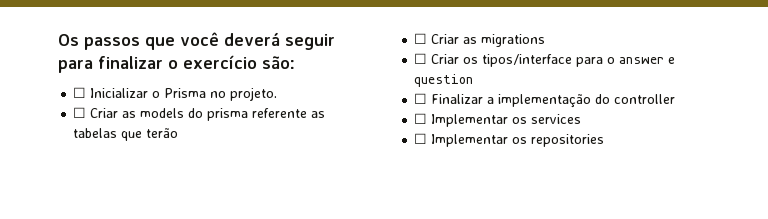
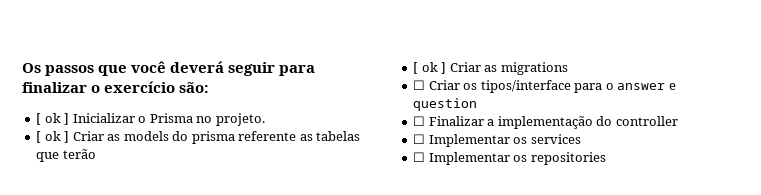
[73,87,87,98] ☐ -> [36,113,70,125] [ ok ]
[73,107,87,118] ☐ -> [36,131,70,143] [ ok ]
[414,33,428,44] ☐ -> [413,62,447,74] [ ok ]

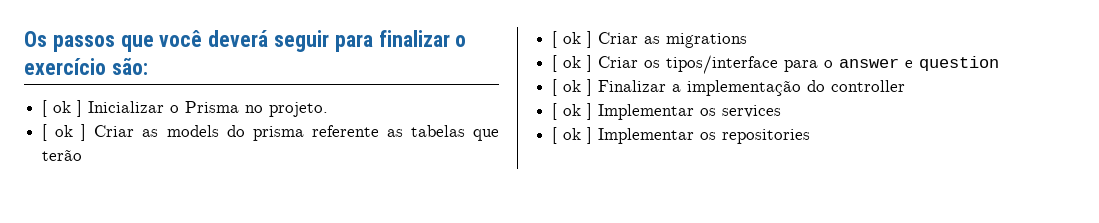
[413,80,426,90] ☐ -> [552,55,593,72] [ ok ]
[413,116,426,126] ☐ -> [552,79,593,96] [ ok ]
[413,134,426,144] ☐ -> [552,103,593,120] [ ok ]
[413,152,426,162] ☐ -> [552,127,593,144] [ ok ]

